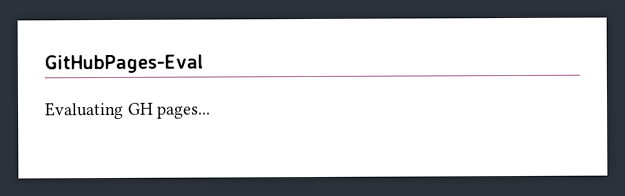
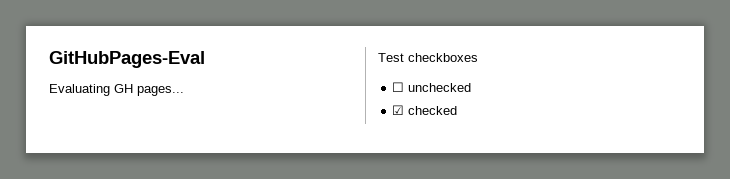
(212, 112) none -> [378,53,478,62] [392,82,472,92] [392,105,458,115] // Test checkboxes // ☐ unchecked // ☑ checked

